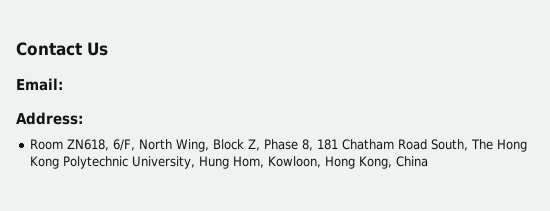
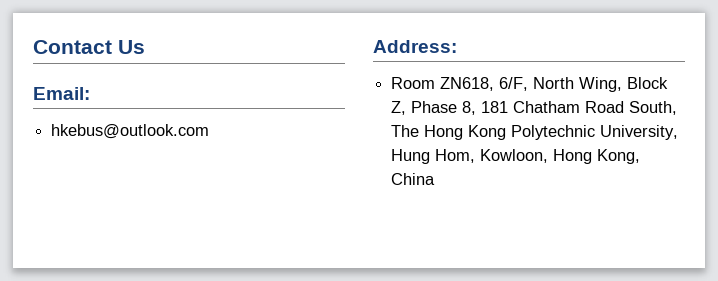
(63, 84) none -> [51,124,210,139] // hkebus@outlook.com

